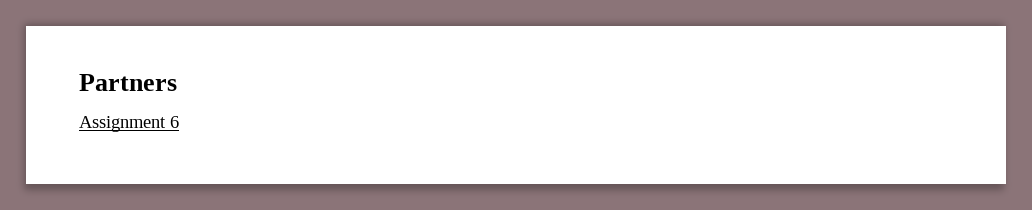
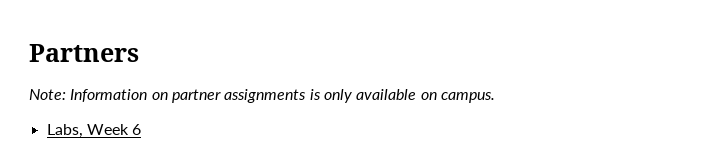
[79,116,166,132] Assignment -> [29,89,495,103] [46,124,129,138] Note: Information on partner assignments is only available on campus. // Labs, Week

